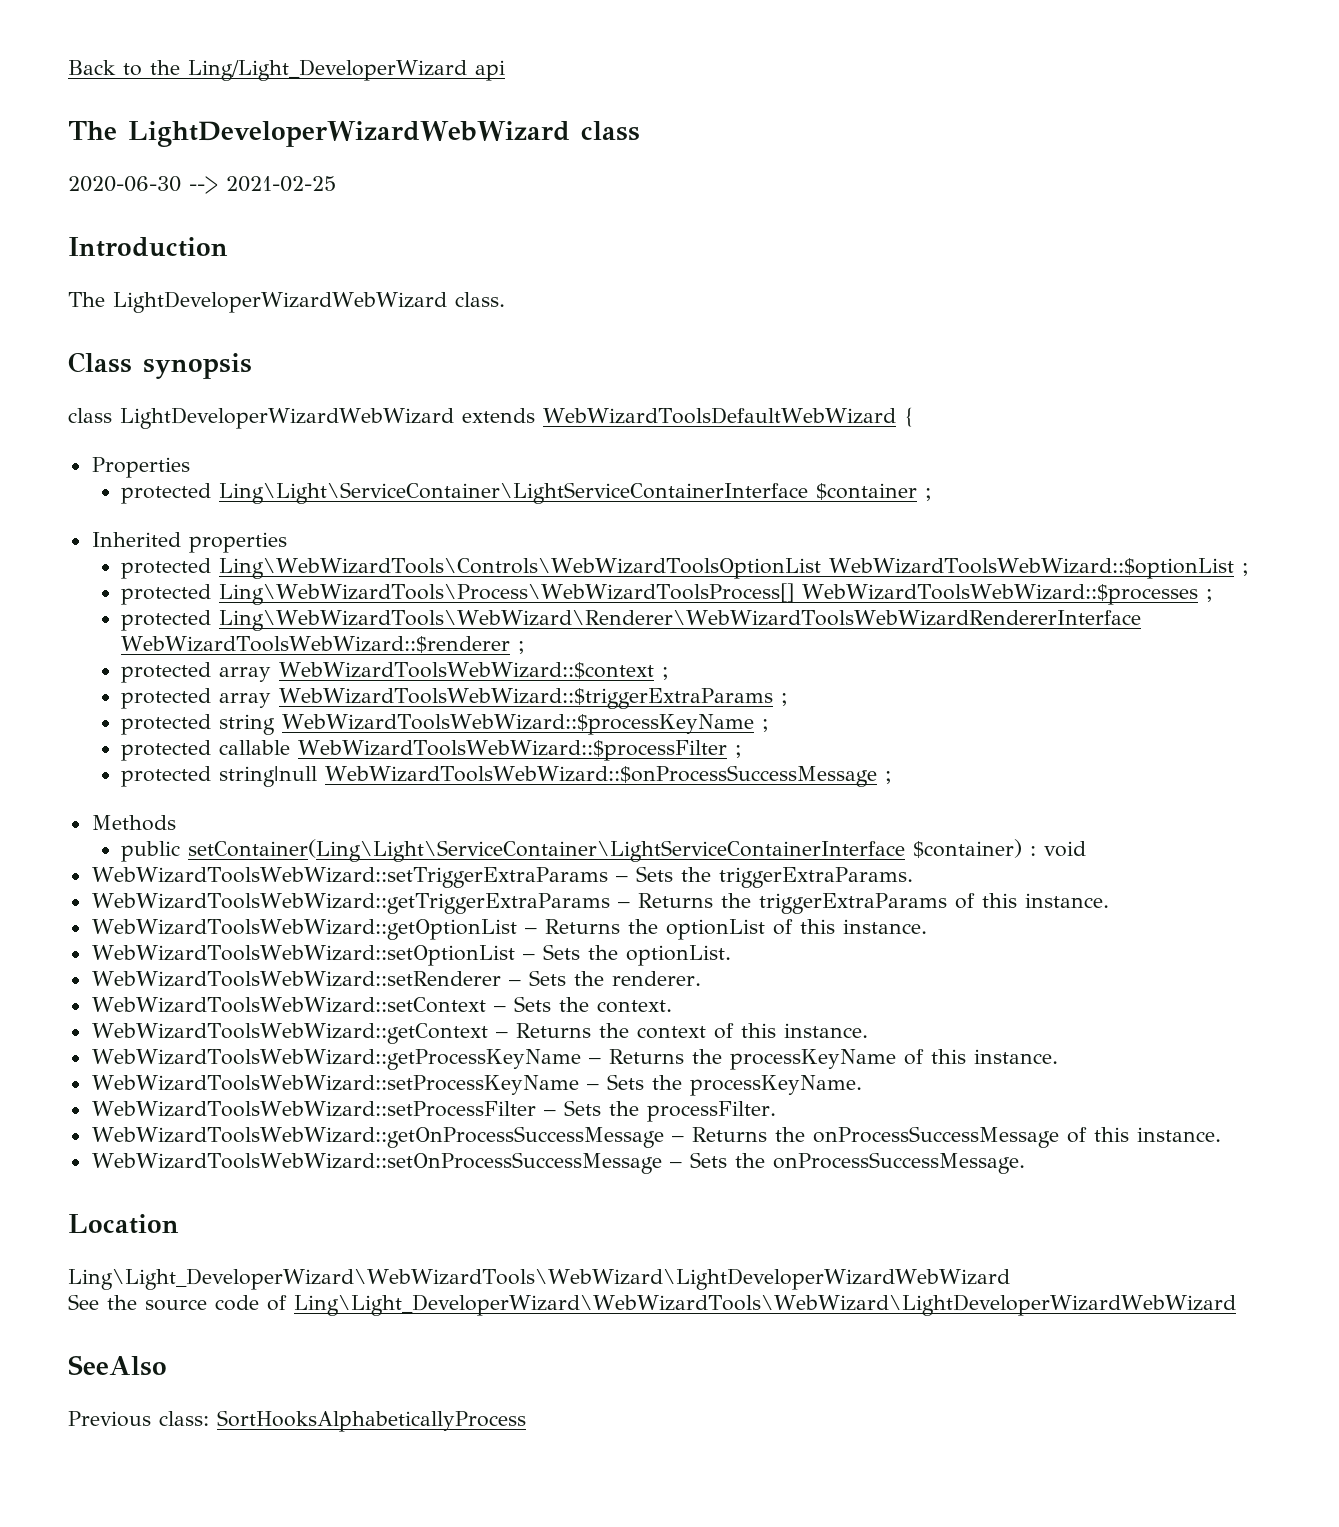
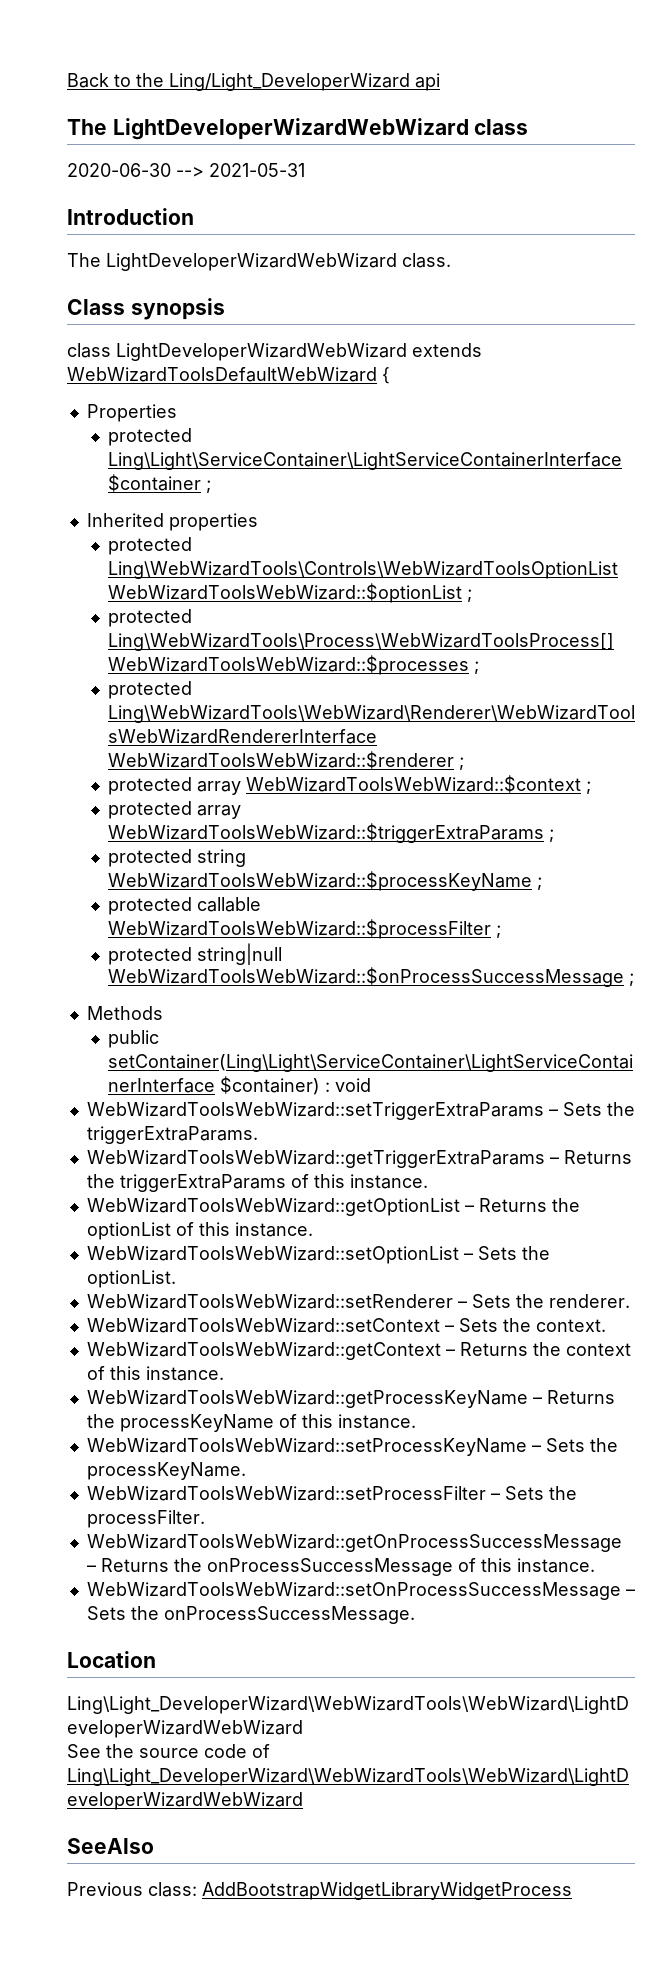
[226,176,336,192] 2021-02-25 -> [209,163,305,177] 2021-05-31
[217,1410,526,1432] SortHooksAlphabeticallyProcess -> [202,1882,572,1900] AddBootstrapWidgetLibraryWidgetProcess

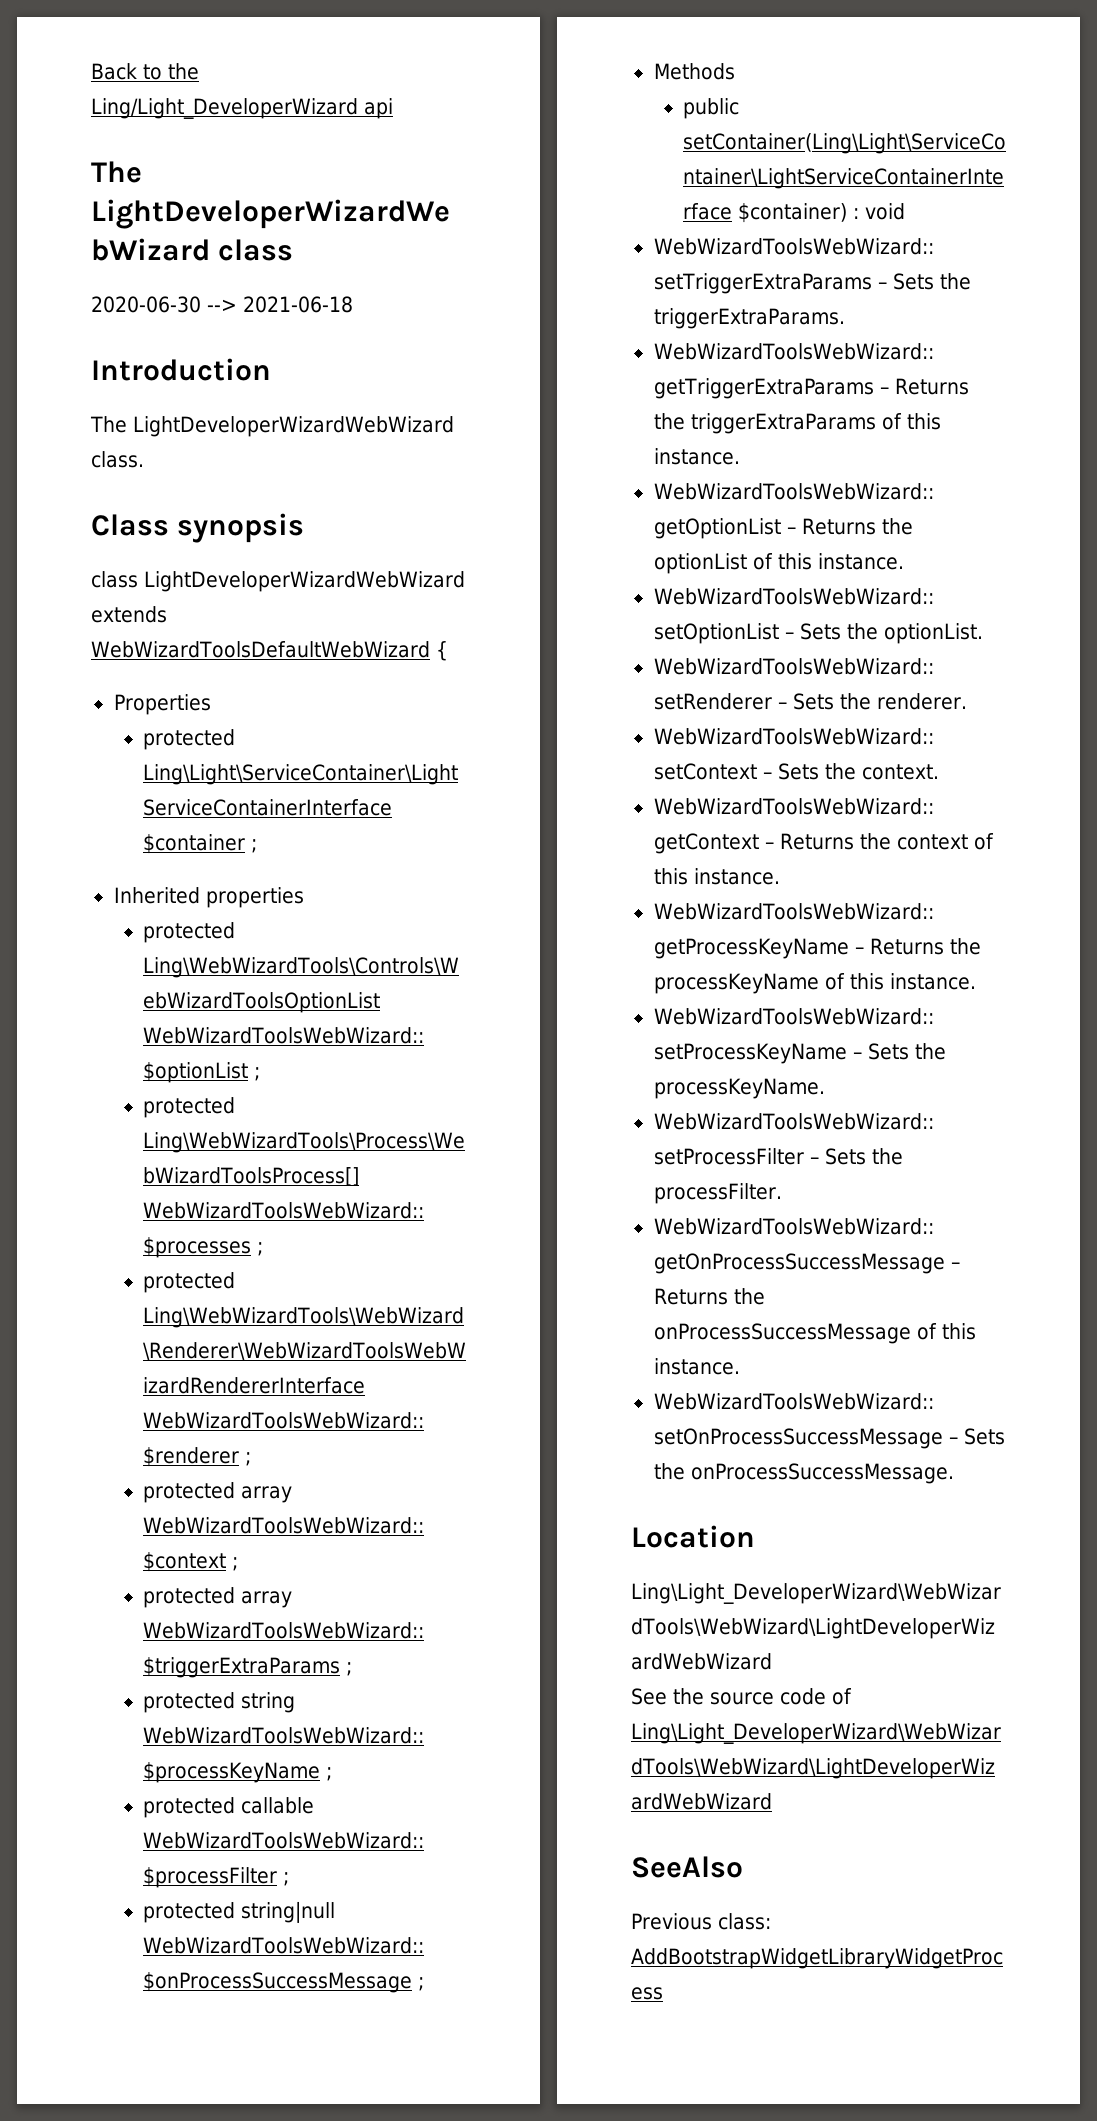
[209,163,305,177] 2021-05-31 -> [243,296,353,313] 2021-06-18

